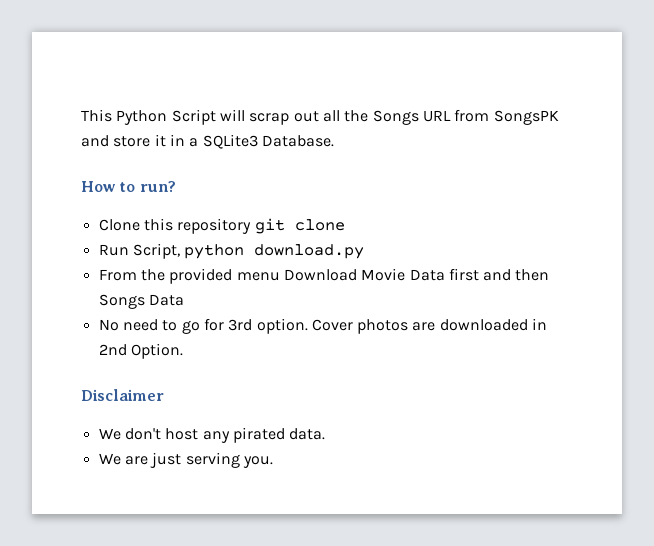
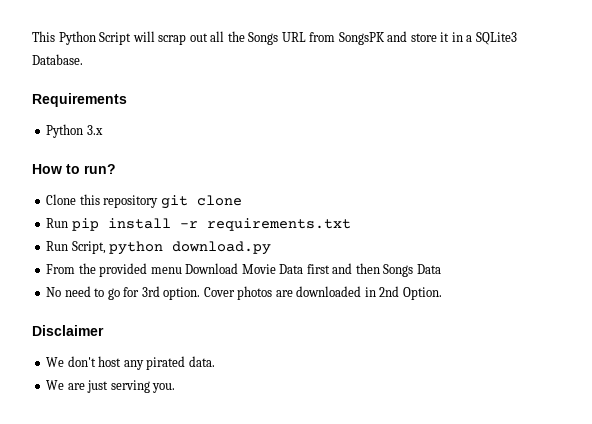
(334, 141) none -> [32,93,127,107] [46,124,103,138] // Requirements // Python 3.x
(345, 225) none -> [46,218,351,231] // Run pip install -r requirements.txt

